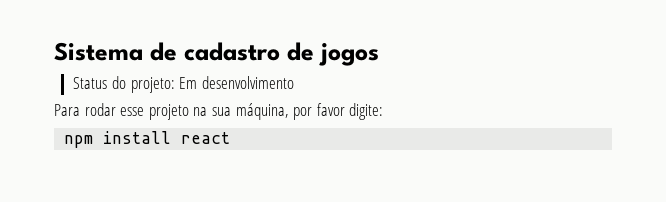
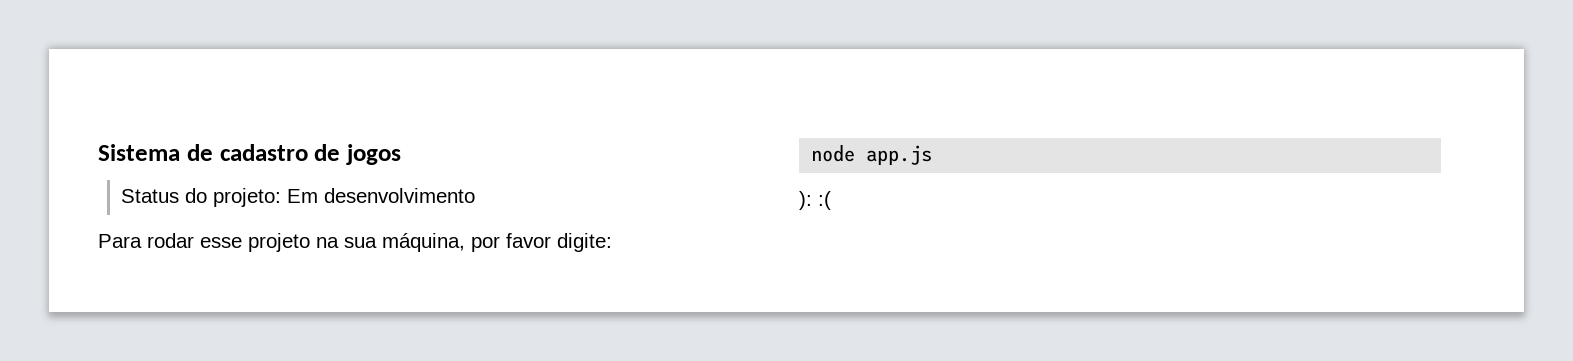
[64,131,231,148] npm install react -> [811,145,933,165] [799,191,831,210] node app.js // ): :(

